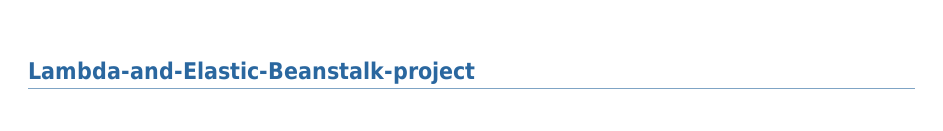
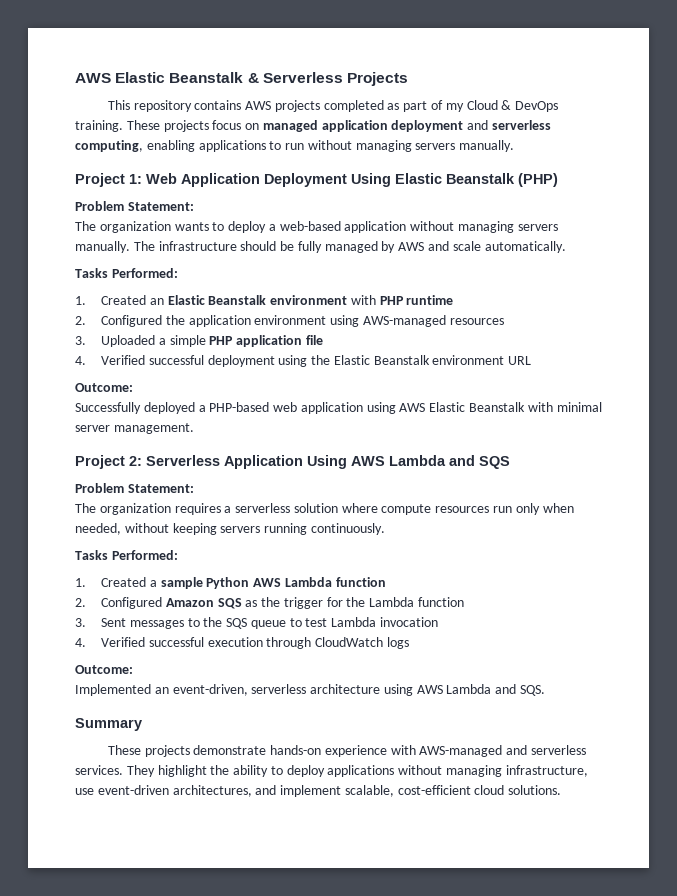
[28,61,475,84] Lambda-and-Elastic-Beanstalk-project -> [75,72,408,86] [107,100,559,112] [75,120,552,132] [75,140,515,152] [75,173,558,187] [75,201,194,211] [75,221,558,233] [75,241,566,253] [75,268,178,278] [75,295,454,305] [75,315,504,327] [75,335,323,347] [75,355,532,367] [75,383,133,392] [75,402,602,414] [75,423,194,434] [75,455,510,469] [75,483,194,493] [75,503,574,515] [75,523,385,535] [75,550,178,560] [75,577,386,589] [75,597,465,609] [75,617,439,629] [75,637,409,649] [75,665,133,674] [75,684,546,696] [75,718,142,731] [107,745,586,757] [75,765,588,777] [75,785,562,797] AWS Elastic Beanstalk & Serverless Projects // This repository contains AWS projects completed as part of my Cloud & DevOps training. These projects focus on managed application deployment and serverless computing, enabling applications to run without managing servers manually. // Project 1: Web Application Deployment Using Elastic Beanstalk (PHP) // Problem Statement: // The organization wants to deploy a web-based application without managing servers manually. The infrastructure should be fully managed by AWS and scale automatically. // Tasks Performed: // 1. Created an Elastic Beanstalk environment with PHP runtime // 2. Configured the application environment using AWS-managed resources // 3. Uploaded a simple PHP application file // 4. Verified successful deployment using the Elastic Beanstalk environment URL // Outcome: // Successfully deployed a PHP-based web application using AWS Elastic Beanstalk with minimal server management. // Project 2: Serverless Application Using AWS Lambda and SQS // Problem Statement: // The organization requires a serverless solution where compute resources run only when needed, without keeping servers running continuously. // Tasks Performed: // 1. Created a sample Python AWS Lambda function // 2. Configured Amazon SQS as the trigger for the Lambda function // 3. Sent messages to the SQS queue to test Lambda invocation // 4. Verified successful execution through CloudWatch logs // Outcome: // Implemented an event-driven, serverless architecture using AWS Lambda and SQS. // Summary // These projects demonstrate hands-on experience with AWS-managed and serverless services. They highlight the ability to deploy applications without managing infrastructure, use event-driven architectures, and implement scalable, cost-efficient cloud solutions.

